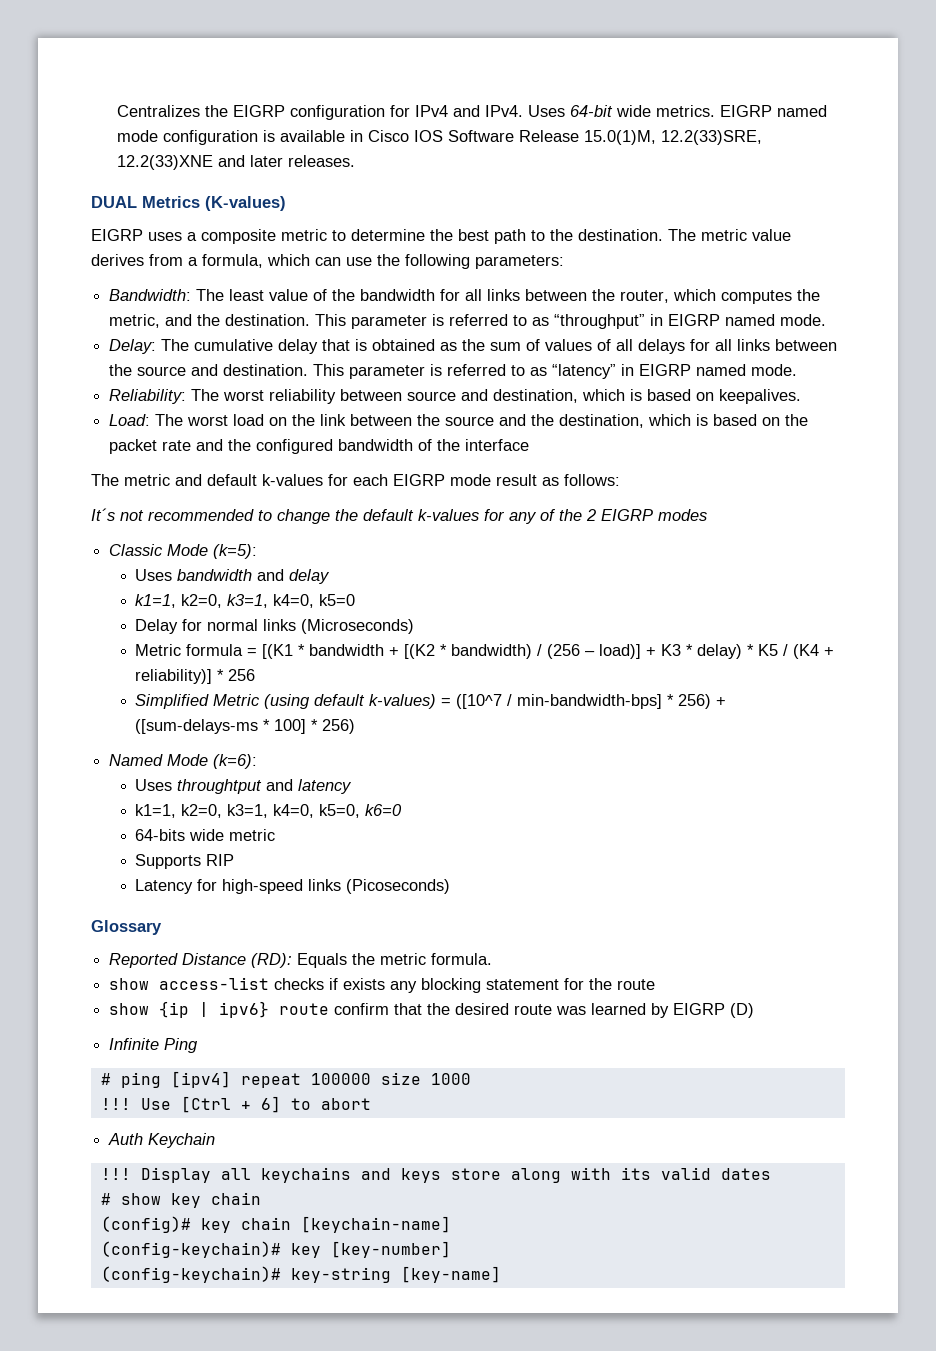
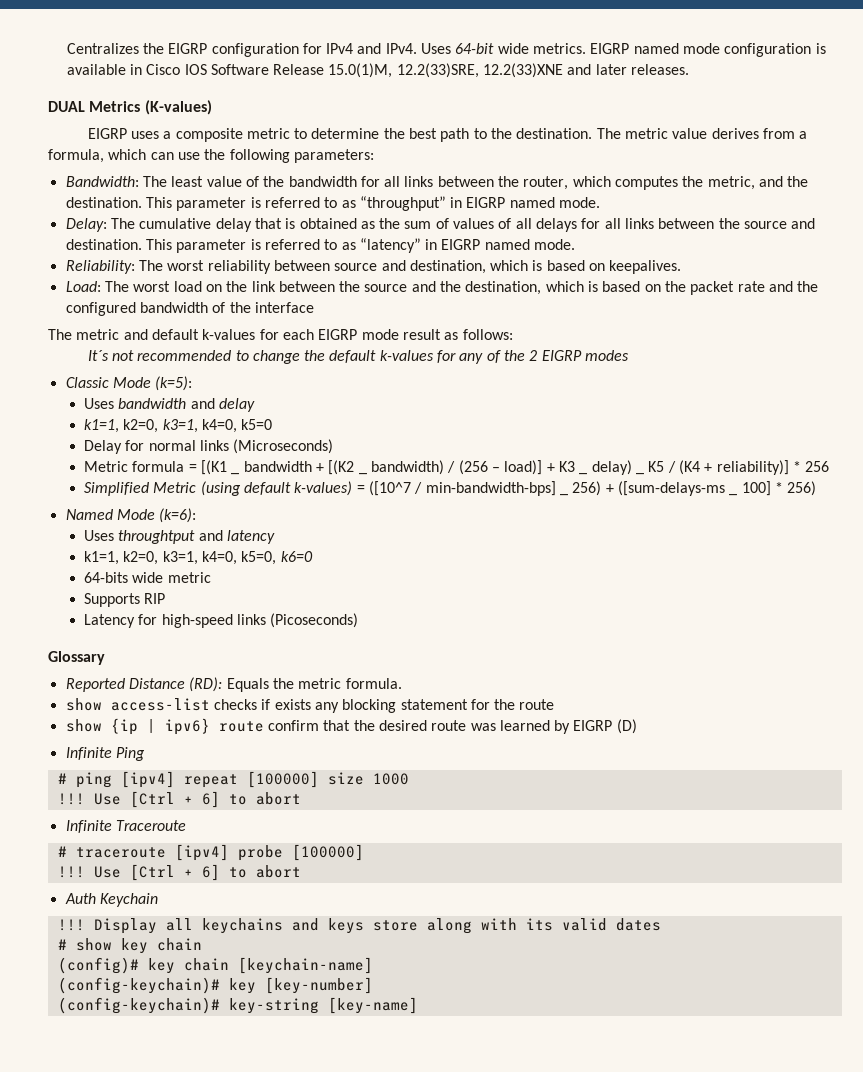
[298,644,306,656] * -> [231,472,240,475] _
[440,644,448,656] * -> [358,472,367,475] _
[686,644,755,659] * delay) * -> [579,460,644,475] _ delay) _
[667,694,675,706] * -> [560,493,569,496] _
[263,719,271,731] * -> [729,493,738,496] _
[310,1073,371,1085] 100000 -> [246,771,319,788] [100000]
(371, 1104) none -> [65,820,186,833] [57,844,364,861] [57,864,301,881] // Infinite Traceroute // # traceroute [ipv4] probe [100000] // !!! Use [Ctrl + 6] to abort

